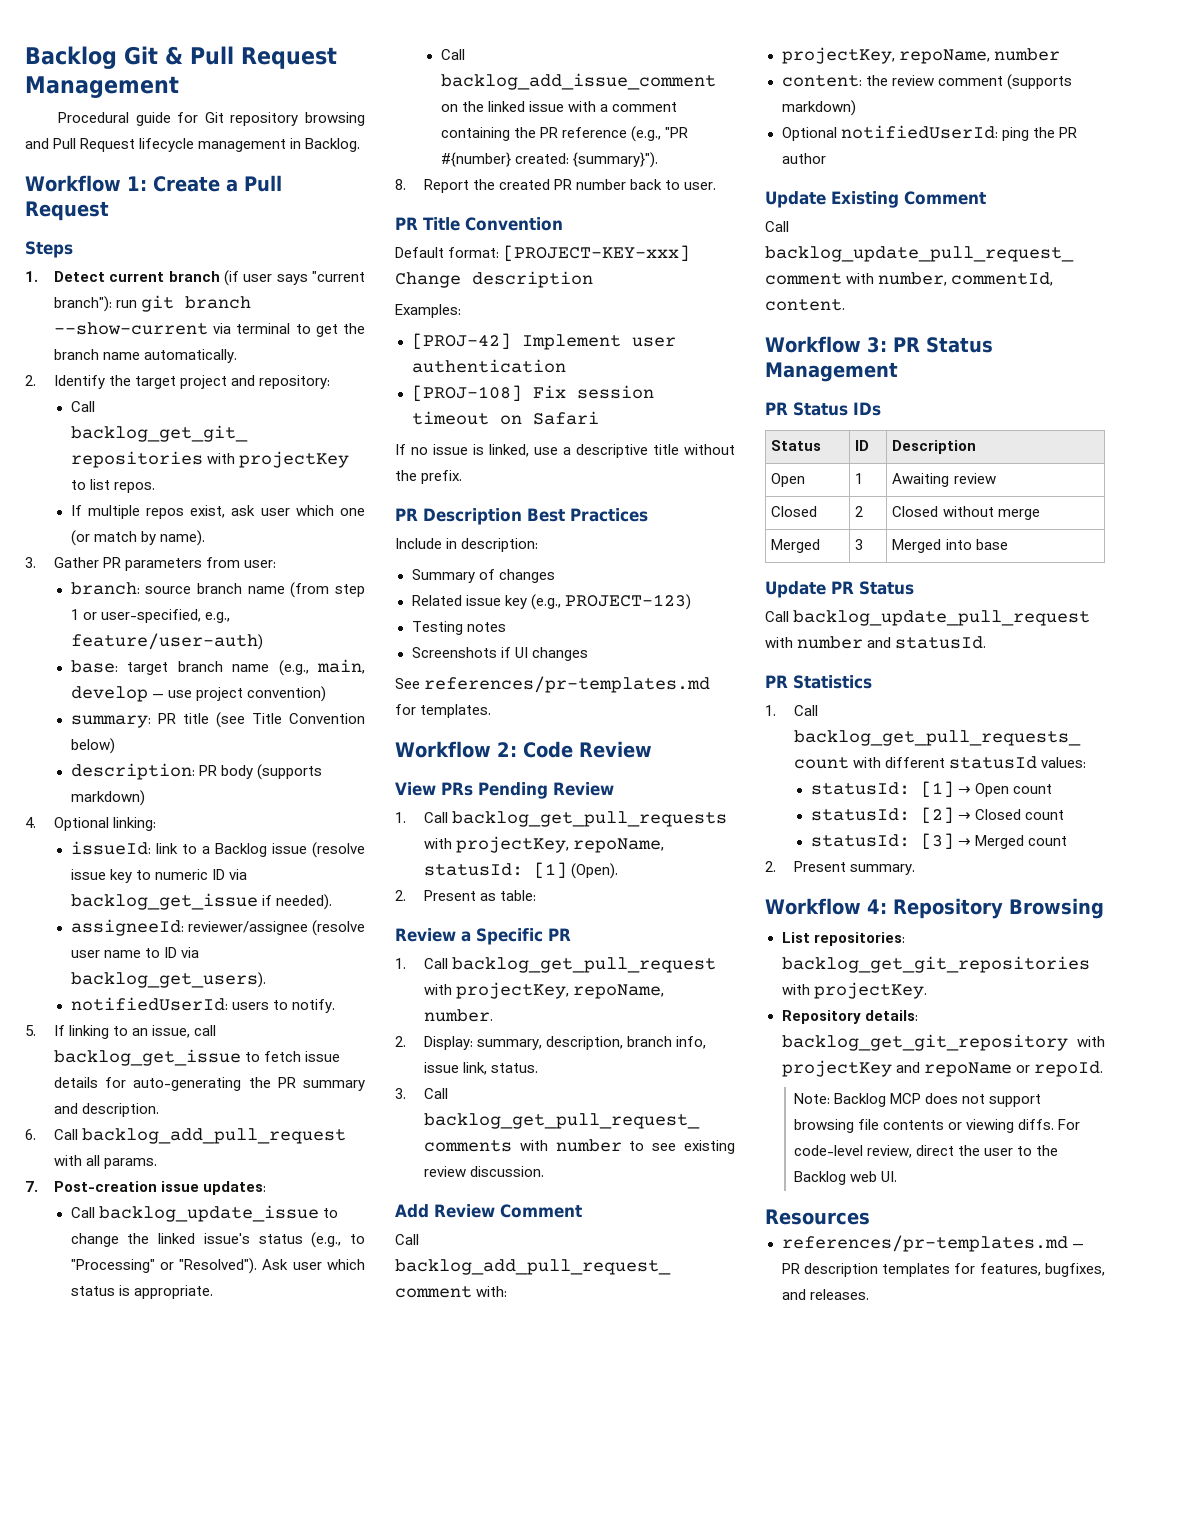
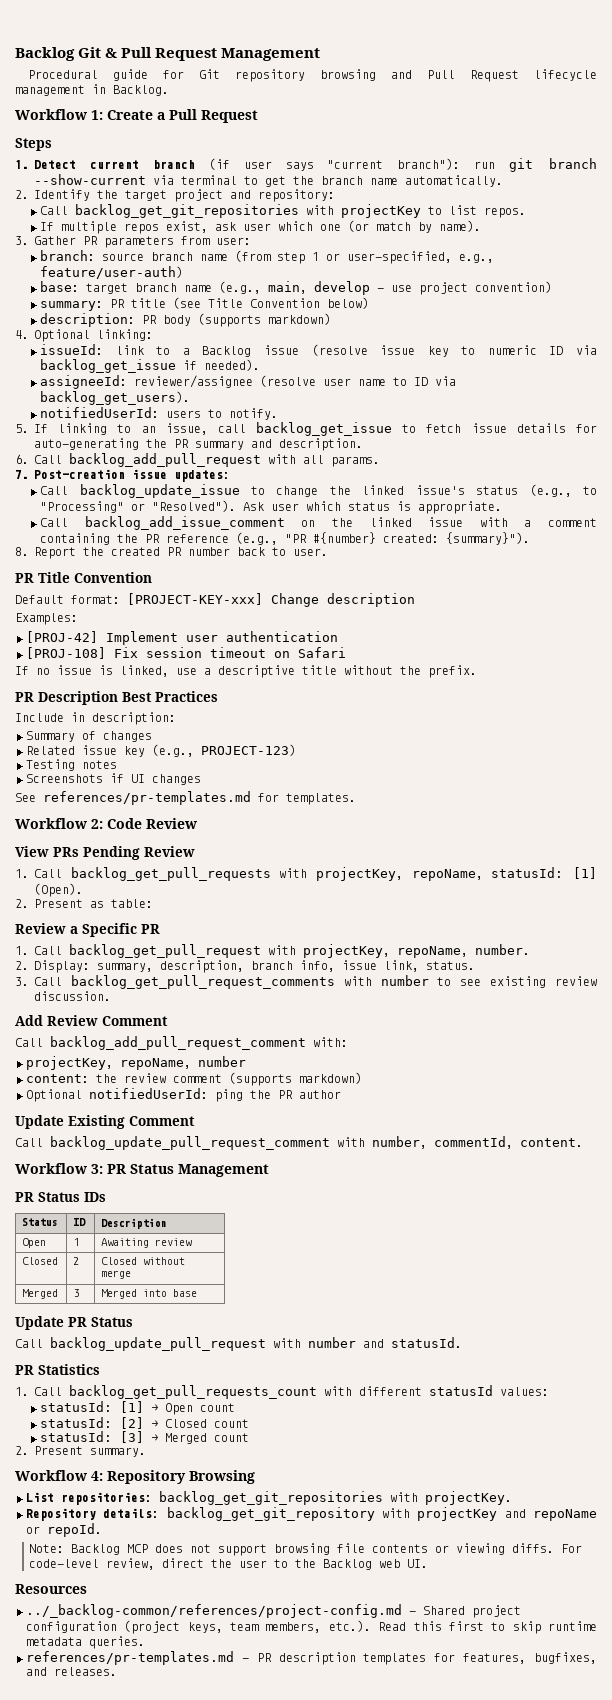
(870, 1217) none -> [26,1604,521,1618] [26,1620,598,1634] [26,1636,145,1649] // ../_backlog-common/references/project-config.md — Shared project configuration (project keys, team members, etc.). Read this first to skip runtime metadata queries.

